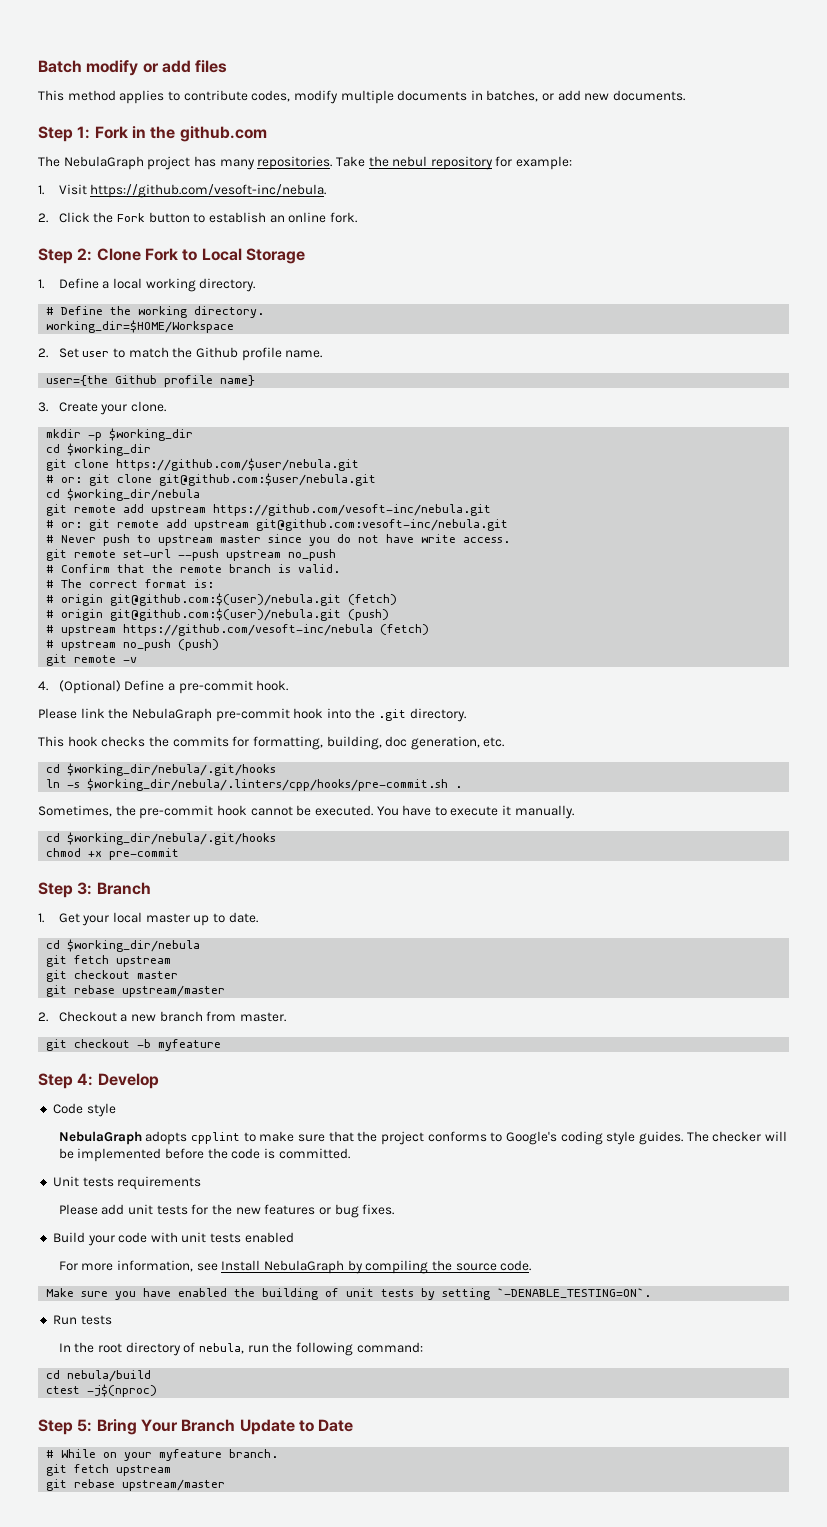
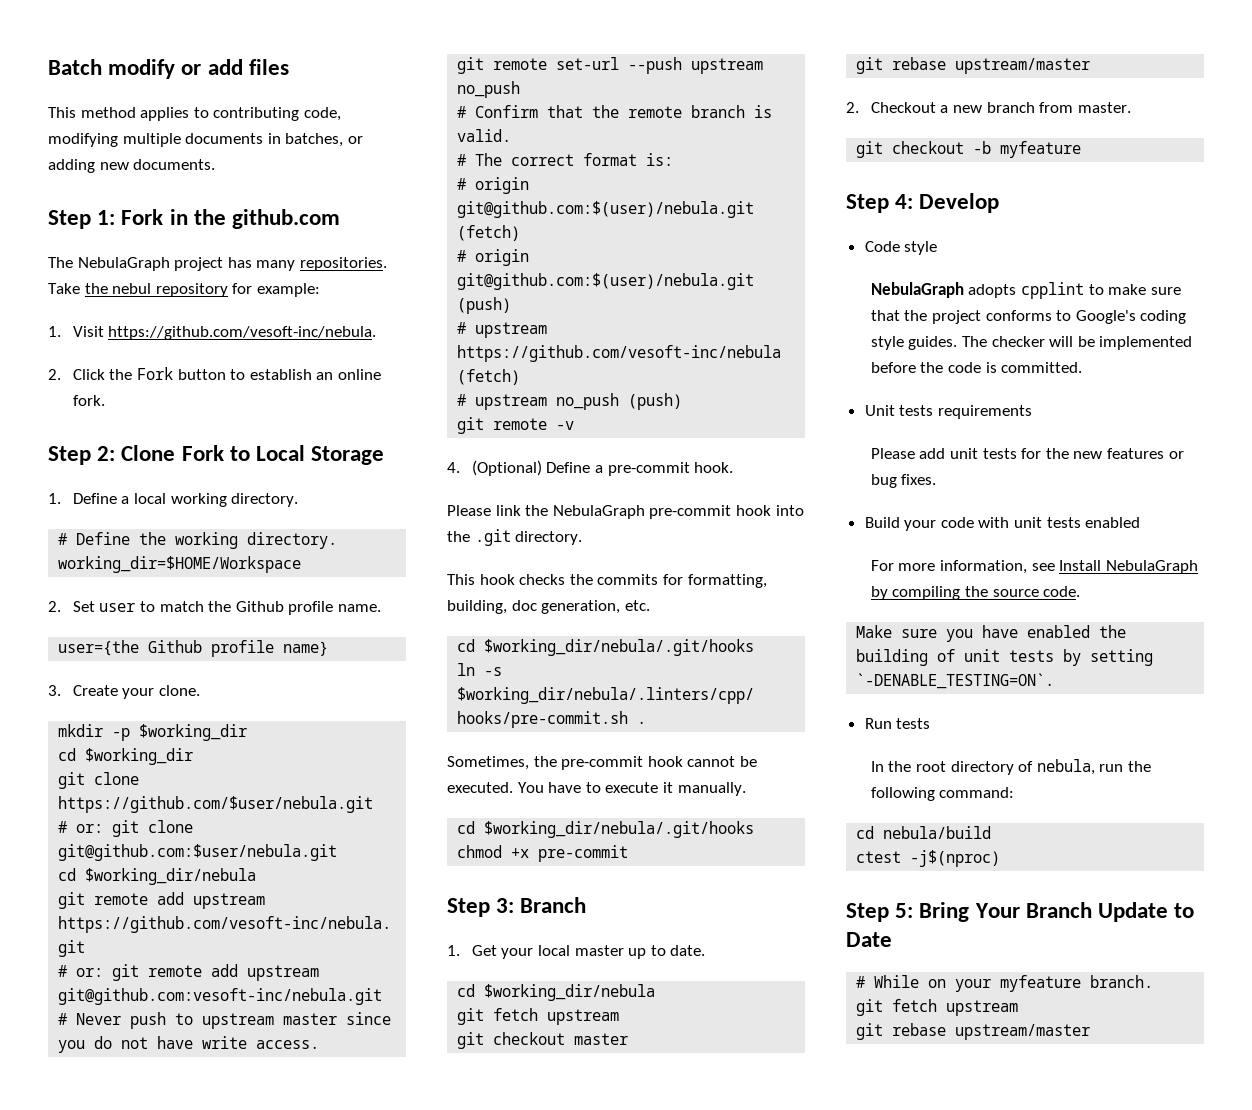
[183,90,338,104] contribute codes, modify -> [213,107,341,121] [48,133,118,147] contributing code, modifying
[557,90,581,101] add -> [48,159,95,173] adding

